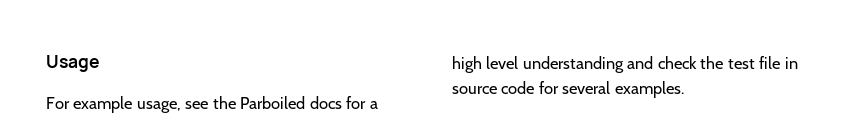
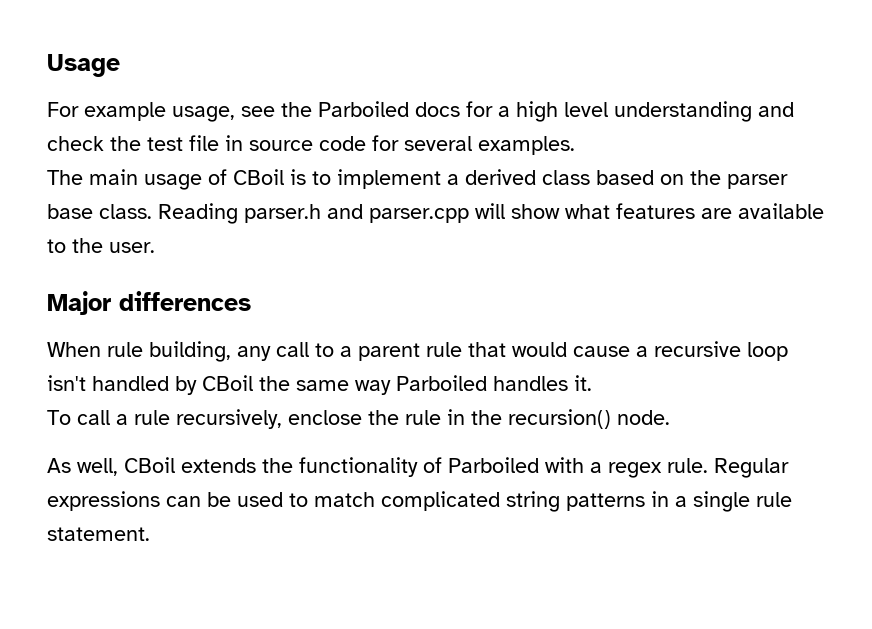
(684, 89) none -> [47,169,788,190] [47,203,824,224] [47,238,155,253] [47,291,251,315] [47,341,788,362] [47,375,592,395] [47,409,670,429] [47,457,789,478] [47,491,792,512] [47,527,150,541] // The main usage of CBoil is to implement a derived class based on the parser base class. Reading parser.h and parser.cpp will show what features are available to the user. // Major differences // When rule building, any call to a parent rule that would cause a recursive loop isn't handled by CBoil the same way Parboiled handles it. // To call a rule recursively, enclose the rule in the recursion() node. // As well, CBoil extends the functionality of Parboiled with a regex rule. Regular expressions can be used to match complicated string patterns in a single rule statement.

